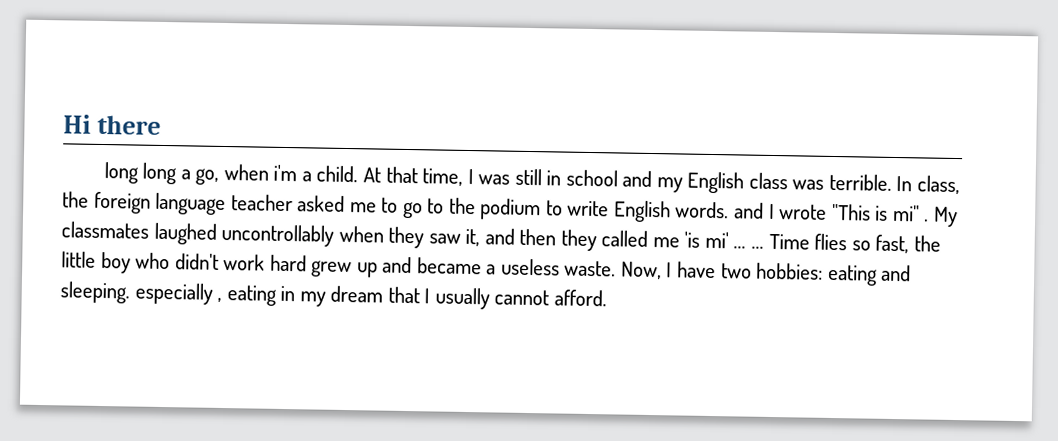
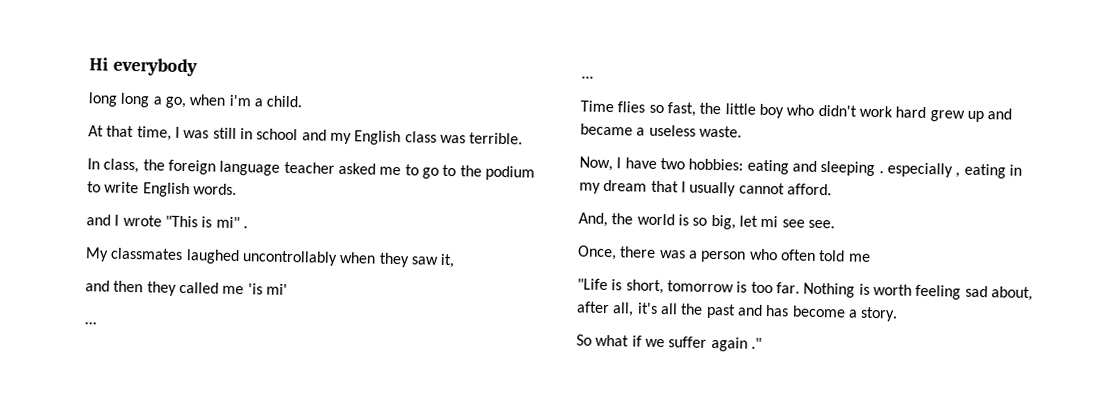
[96,114,161,135] there -> [112,57,198,77] everybody
(359, 174) none -> (303, 101) //
(892, 182) none -> (524, 138) //
(730, 210) none -> (237, 189) //
(930, 220) none -> (248, 227) //
(481, 237) none -> (456, 261) //
[733,245,765,249] ... ... -> [84,322,97,325] [581,76,594,79] // ... // ... //
(617, 268) none -> (742, 131) //
[60,281,130,304] sleeping. -> [820,161,884,177] sleeping .
(607, 298) none -> [578,212,835,230] [577,245,871,263] [577,278,1033,302] [576,301,899,322] [576,334,762,352] // And, the world is so big, let mi see see. // Once, there was a person who often told me // "Life is short, tomorrow is too far. Nothing is worth feeling sad about, after all, it's all the past and has become a story. // So what if we suffer again ."

